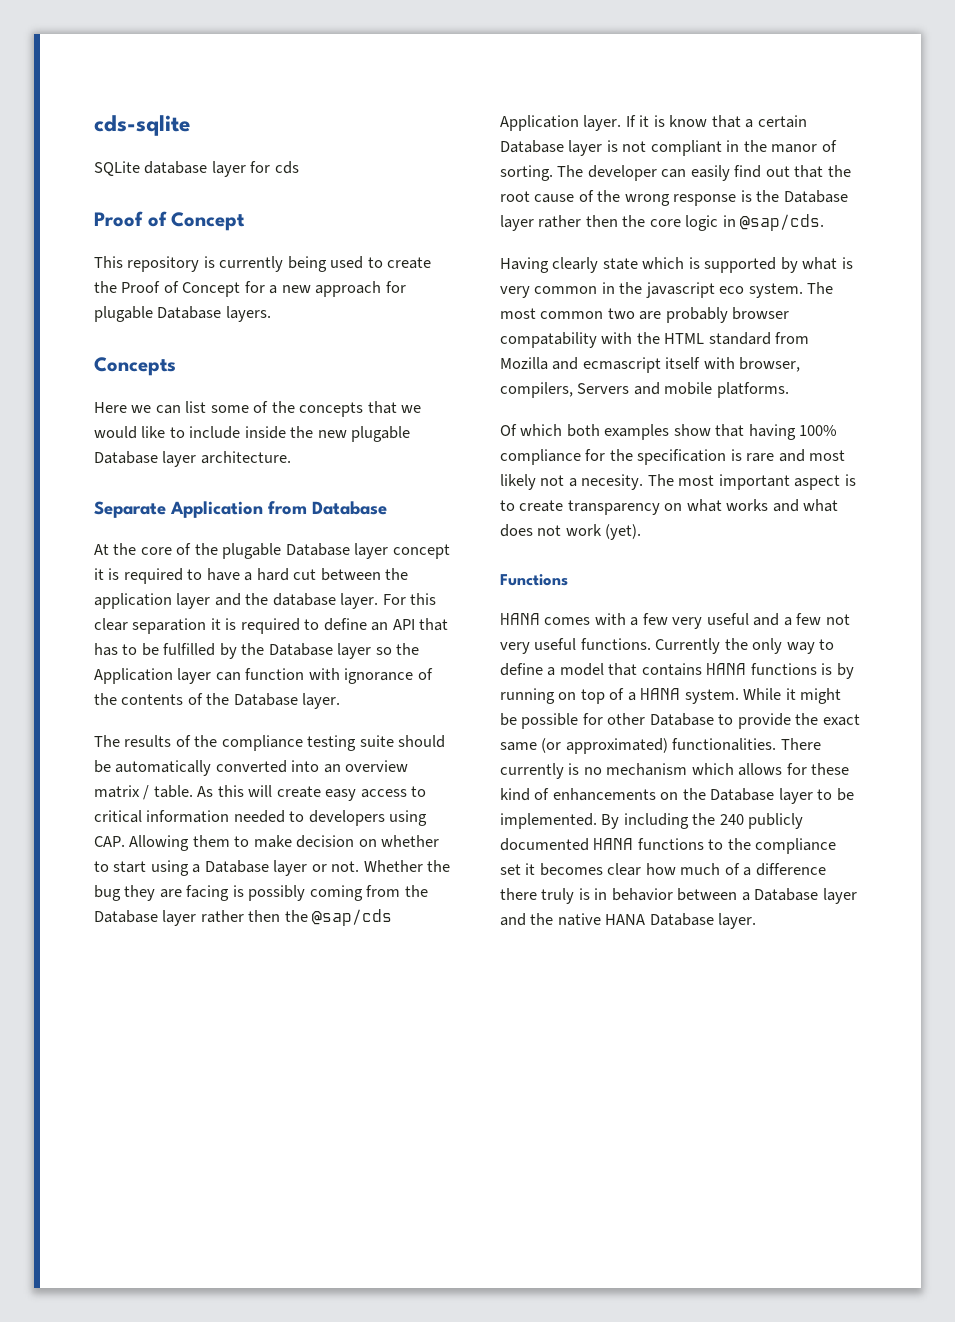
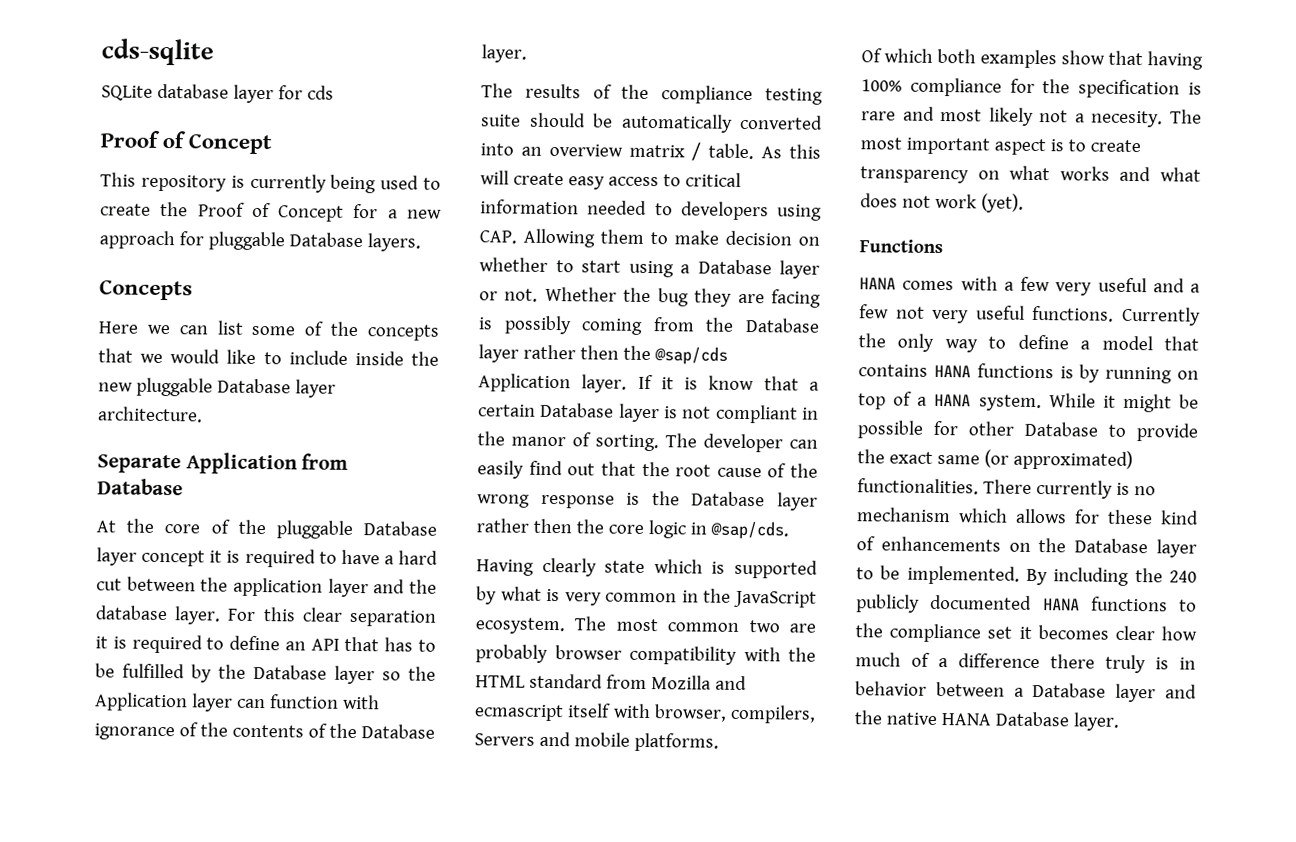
[94,306,153,322] plugable -> [207,231,285,251] pluggable
[351,426,411,442] plugable -> [135,377,213,397] pluggable
[222,543,282,559] plugable -> [275,520,353,539] pluggable
[645,282,803,298] javascript eco system. -> [734,590,817,608] [475,617,565,635] JavaScript ecosystem.
[500,332,597,348] compatability -> [629,645,737,665] compatibility

